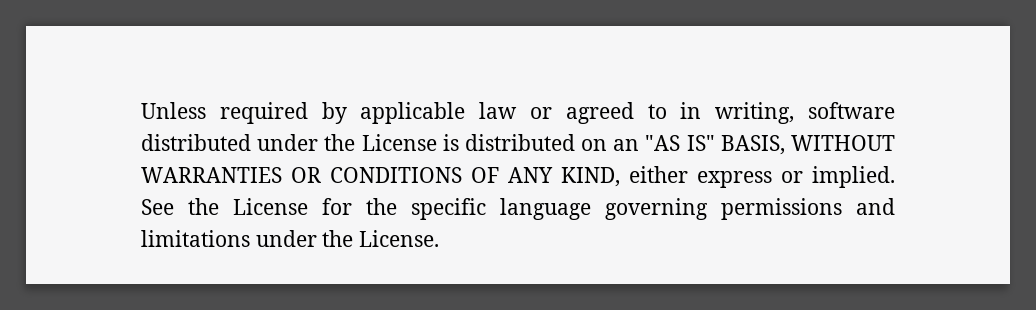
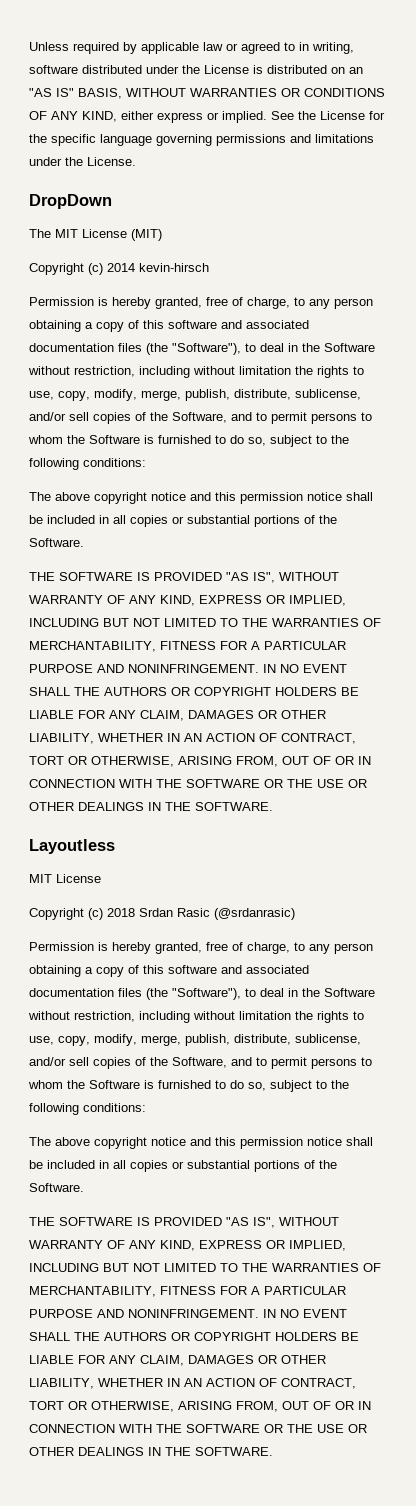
(440, 238) none -> [29,194,112,209] [29,229,162,241] [29,263,209,275] [29,297,373,309] [29,320,309,332] [29,343,375,355] [28,366,364,378] [29,389,361,401] [29,412,372,424] [28,435,349,447] [29,458,146,470] [29,492,373,504] [29,515,337,527] [29,538,84,547] [29,572,339,583] [29,595,346,606] [29,618,381,627] [29,641,346,652] [29,664,347,673] [29,687,359,696] [29,710,326,721] [29,733,356,744] [29,756,371,767] [29,779,367,788] [29,802,273,811] [29,839,115,854] [29,874,101,883] [29,908,295,920] [29,942,373,954] [29,965,309,977] [29,988,375,1000] [28,1011,364,1023] [29,1034,361,1046] [29,1057,372,1069] [28,1080,349,1092] [29,1103,146,1115] [29,1137,373,1149] [29,1160,337,1172] [29,1183,84,1192] [29,1217,339,1228] [29,1240,346,1251] [29,1263,381,1272] [29,1286,346,1297] [29,1309,347,1318] [29,1332,359,1341] [29,1355,326,1366] [29,1378,356,1389] [29,1401,371,1412] [29,1424,367,1433] [29,1447,273,1456] // DropDown // The MIT License (MIT) // Copyright (c) 2014 kevin-hirsch // Permission is hereby granted, free of charge, to any person obtaining a copy of this software and associated documentation files (the "Software"), to deal in the Software without restriction, including without limitation the rights to use, copy, modify, merge, publish, distribute, sublicense, and/or sell copies of the Software, and to permit persons to whom the Software is furnished to do so, subject to the following conditions: // The above copyright notice and this permission notice shall be included in all copies or substantial portions of the Software. // THE SOFTWARE IS PROVIDED "AS IS", WITHOUT WARRANTY OF ANY KIND, EXPRESS OR IMPLIED, INCLUDING BUT NOT LIMITED TO THE WARRANTIES OF MERCHANTABILITY, FITNESS FOR A PARTICULAR PURPOSE AND NONINFRINGEMENT. IN NO EVENT SHALL THE AUTHORS OR COPYRIGHT HOLDERS BE LIABLE FOR ANY CLAIM, DAMAGES OR OTHER LIABILITY, WHETHER IN AN ACTION OF CONTRACT, TORT OR OTHERWISE, ARISING FROM, OUT OF OR IN CONNECTION WITH THE SOFTWARE OR THE USE OR OTHER DEALINGS IN THE SOFTWARE. // Layoutless // MIT License // Copyright (c) 2018 Srdan Rasic (@srdanrasic) // Permission is hereby granted, free of charge, to any person obtaining a copy of this software and associated documentation files (the "Software"), to deal in the Software without restriction, including without limitation the rights to use, copy, modify, merge, publish, distribute, sublicense, and/or sell copies of the Software, and to permit persons to whom the Software is furnished to do so, subject to the following conditions: // The above copyright notice and this permission notice shall be included in all copies or substantial portions of the Software. // THE SOFTWARE IS PROVIDED "AS IS", WITHOUT WARRANTY OF ANY KIND, EXPRESS OR IMPLIED, INCLUDING BUT NOT LIMITED TO THE WARRANTIES OF MERCHANTABILITY, FITNESS FOR A PARTICULAR PURPOSE AND NONINFRINGEMENT. IN NO EVENT SHALL THE AUTHORS OR COPYRIGHT HOLDERS BE LIABLE FOR ANY CLAIM, DAMAGES OR OTHER LIABILITY, WHETHER IN AN ACTION OF CONTRACT, TORT OR OTHERWISE, ARISING FROM, OUT OF OR IN CONNECTION WITH THE SOFTWARE OR THE USE OR OTHER DEALINGS IN THE SOFTWARE.

